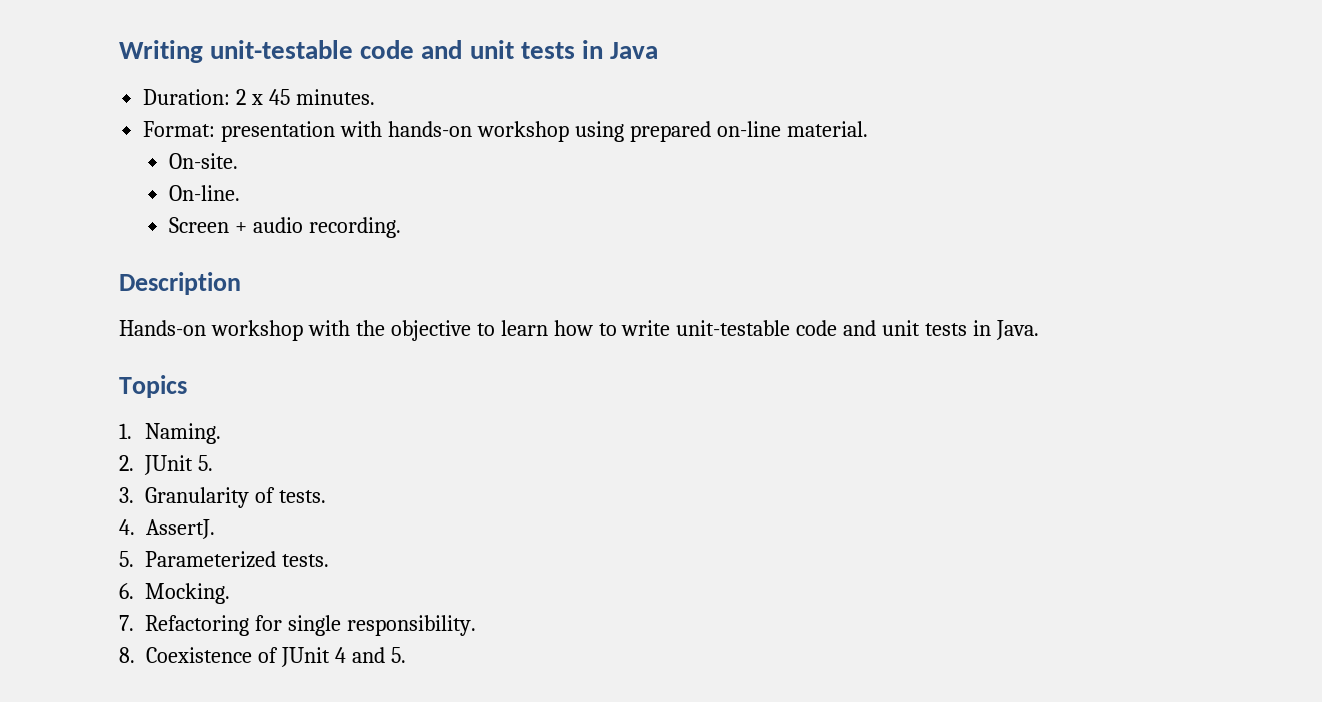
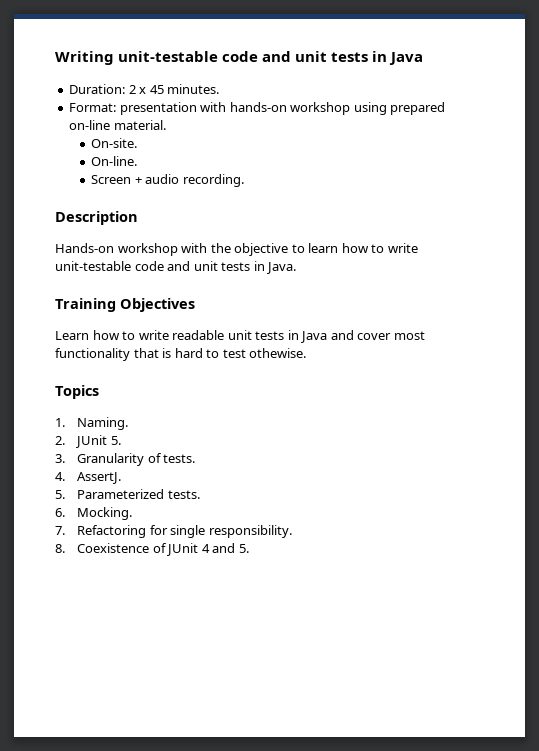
(1040, 330) none -> [55,298,195,312] [55,330,425,343] [55,348,307,361] // Training Objectives // Learn how to write readable unit tests in Java and cover most functionality that is hard to test othewise.

